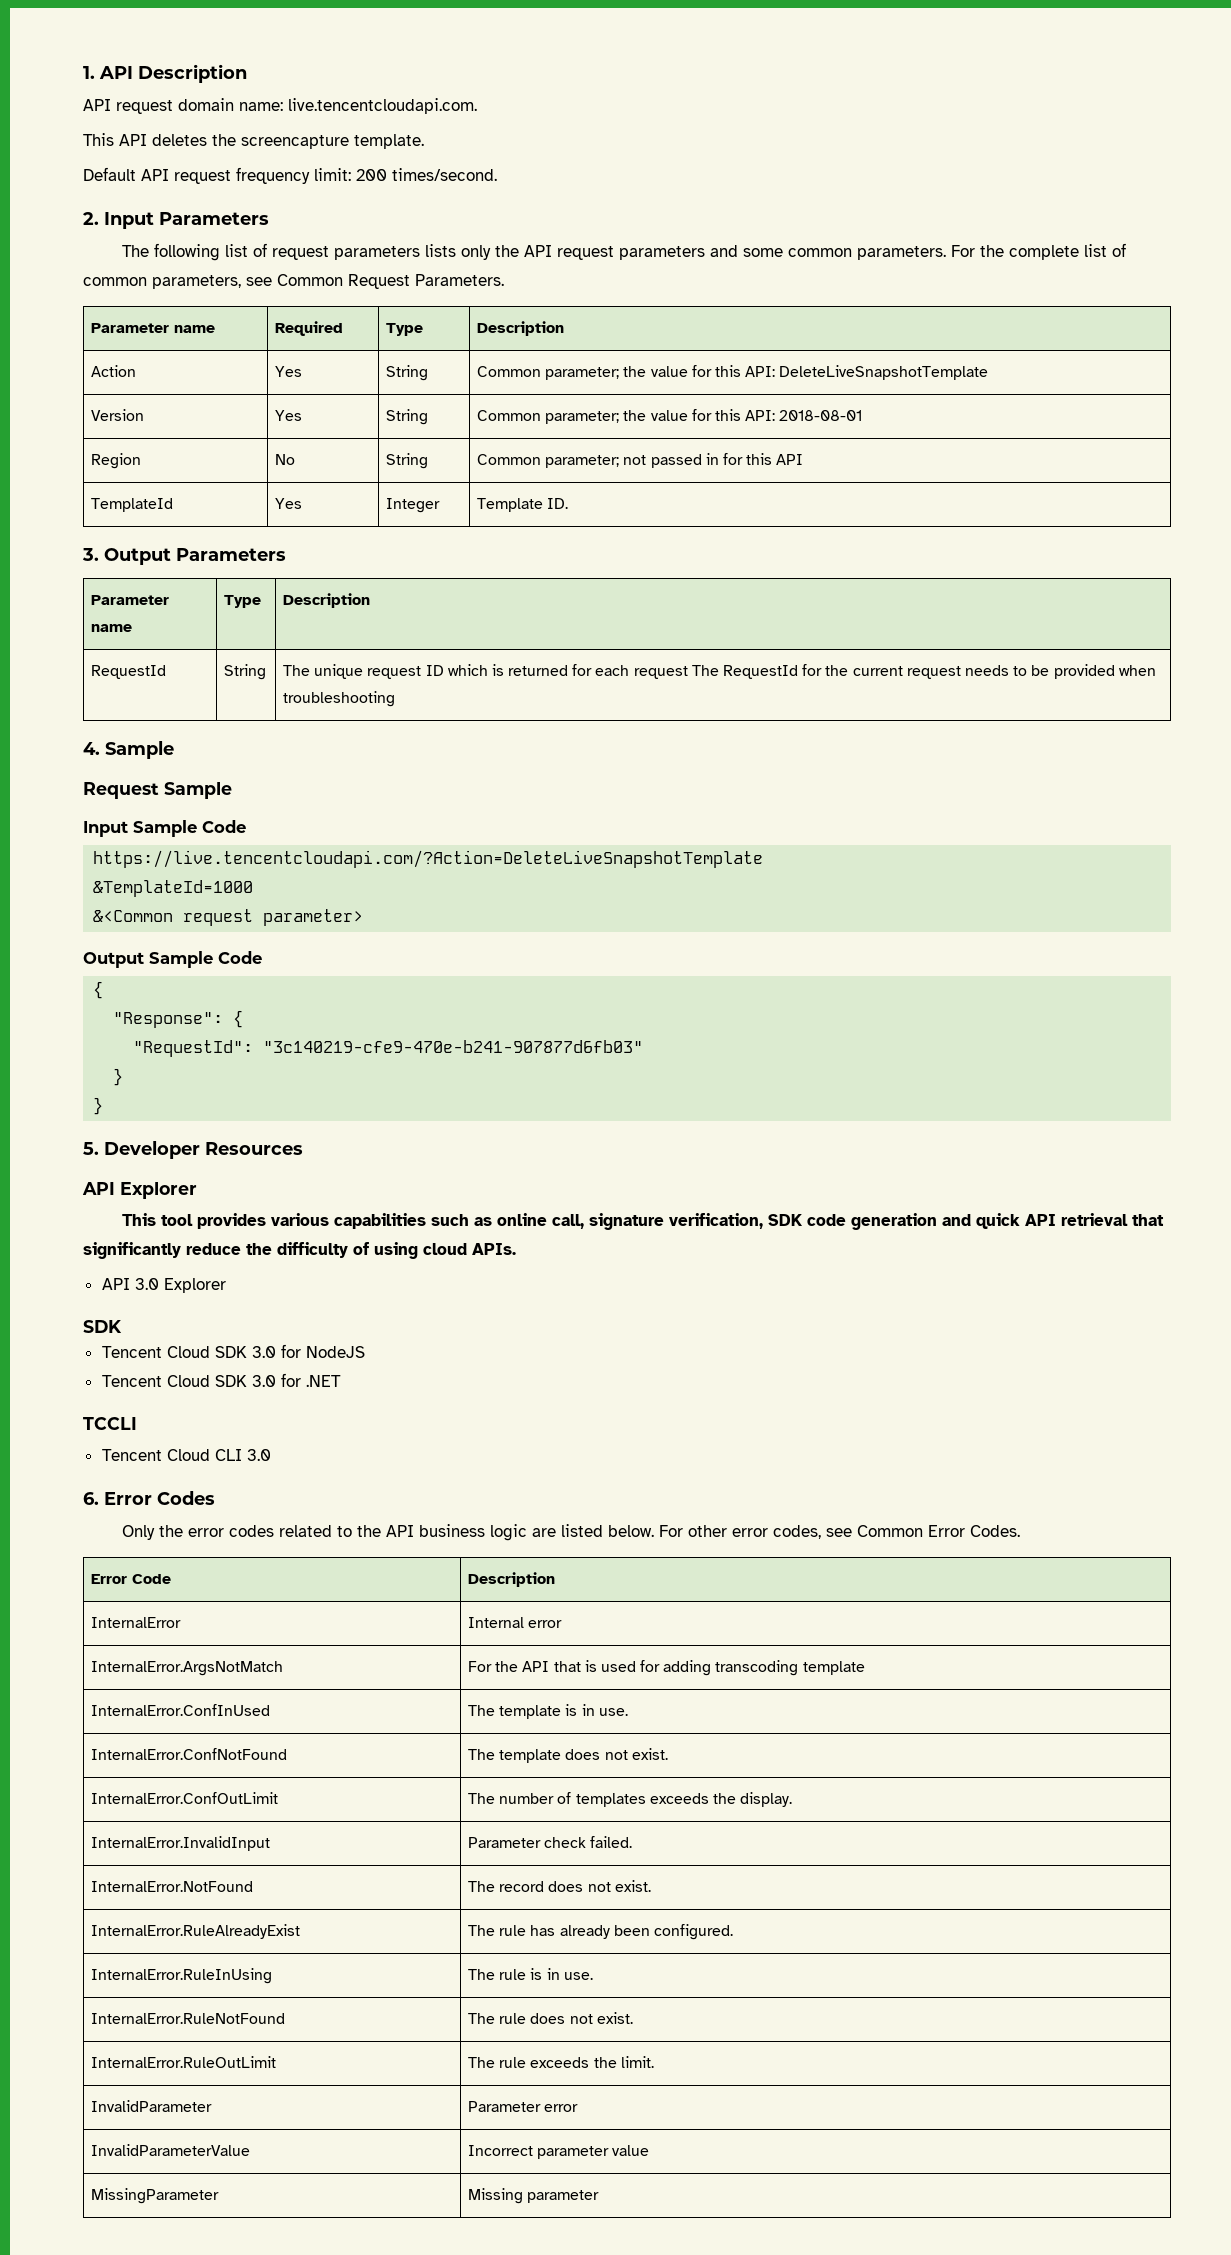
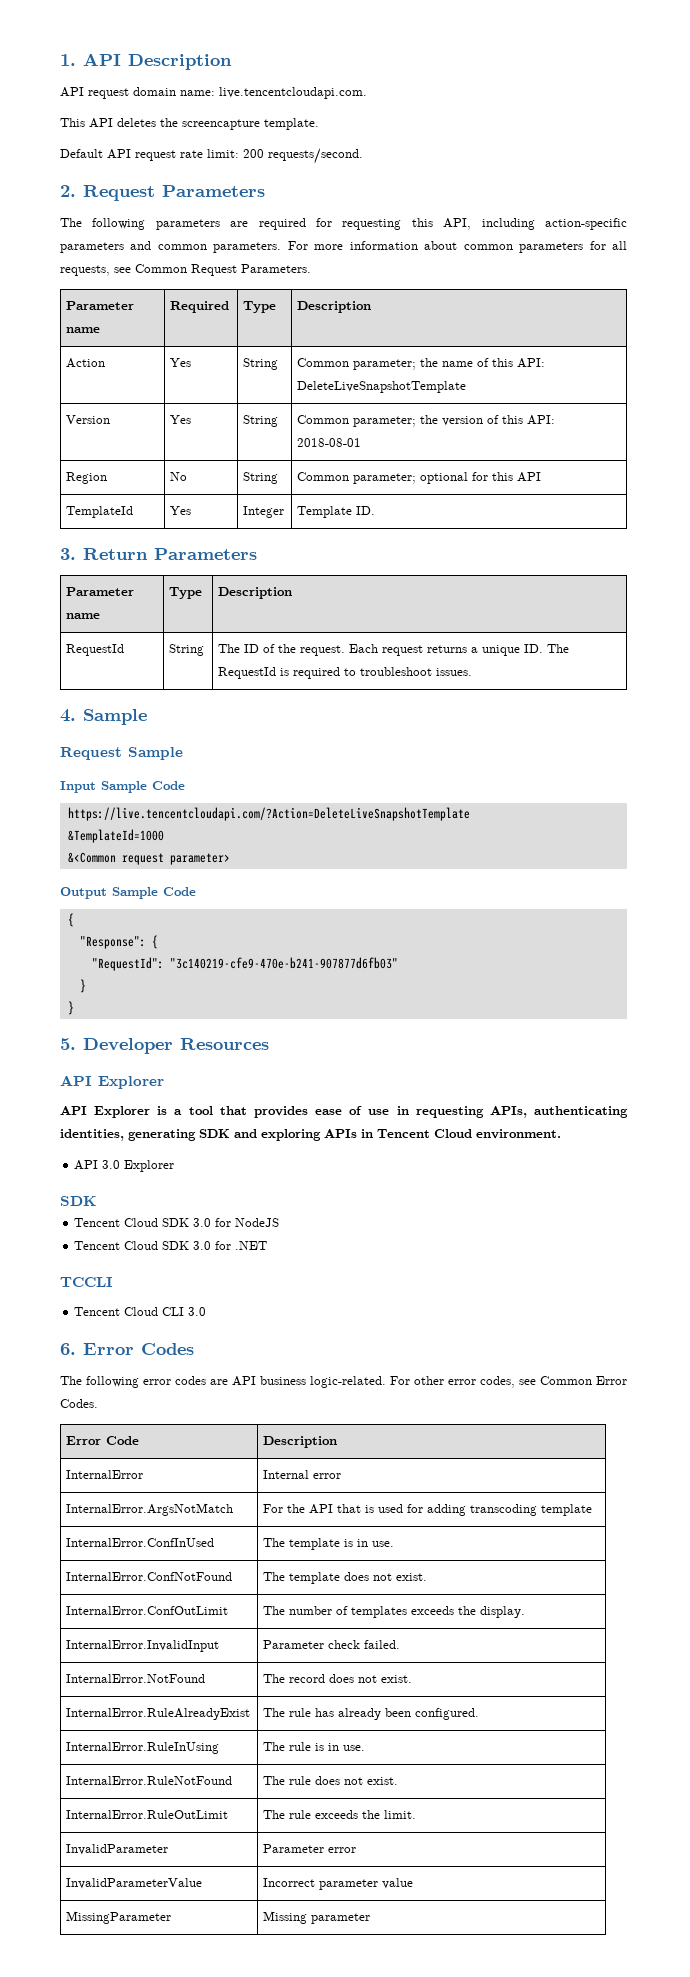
[236,167,310,184] frequency -> [180,150,203,158] rate
[392,168,497,181] times/second. -> [268,148,363,164] requests/second.
[104,212,154,229] Input -> [83,185,155,201] Request
[224,243,614,260] list of request parameters lists only the API request -> [155,218,627,230] parameters are required for requesting this API, including action-specific
[742,248,783,257] some -> (152, 245) none
[979,243,1126,260] [83,275,241,289] the complete list of common parameters, -> [314,241,627,253] [60,265,110,276] more information about common parameters for all requests,
[650,365,712,377] value for -> [442,358,490,367] name of
[650,409,712,421] value for -> [442,415,500,426] version of
[623,453,719,468] not passed in -> [420,472,469,484] optional
[104,548,171,565] Output -> [83,548,148,560] Return
[314,664,1156,679] [282,691,395,707] unique request ID which is returned for each request The RequestId for the current request needs to be provided when troubleshooting -> [244,644,570,656] [218,667,473,679] ID of the request. Each request returns a unique ID. The RequestId is required to troubleshoot issues.
[121,1213,1164,1230] [83,1242,516,1259] This tool provides various capabilities such as online call, signature verification, SDK code generation and quick API retrieval that significantly reduce the difficulty of using cloud APIs. -> [60,1106,628,1118] [60,1129,561,1141] API Explorer is a tool that provides ease of use in requesting APIs, authenticating identities, generating SDK and exploring APIs in Tencent Cloud environment.
[121,1524,654,1541] Only the error codes related to the API business logic are listed below. -> [60,1376,386,1388] The following error codes are API business logic-related.

